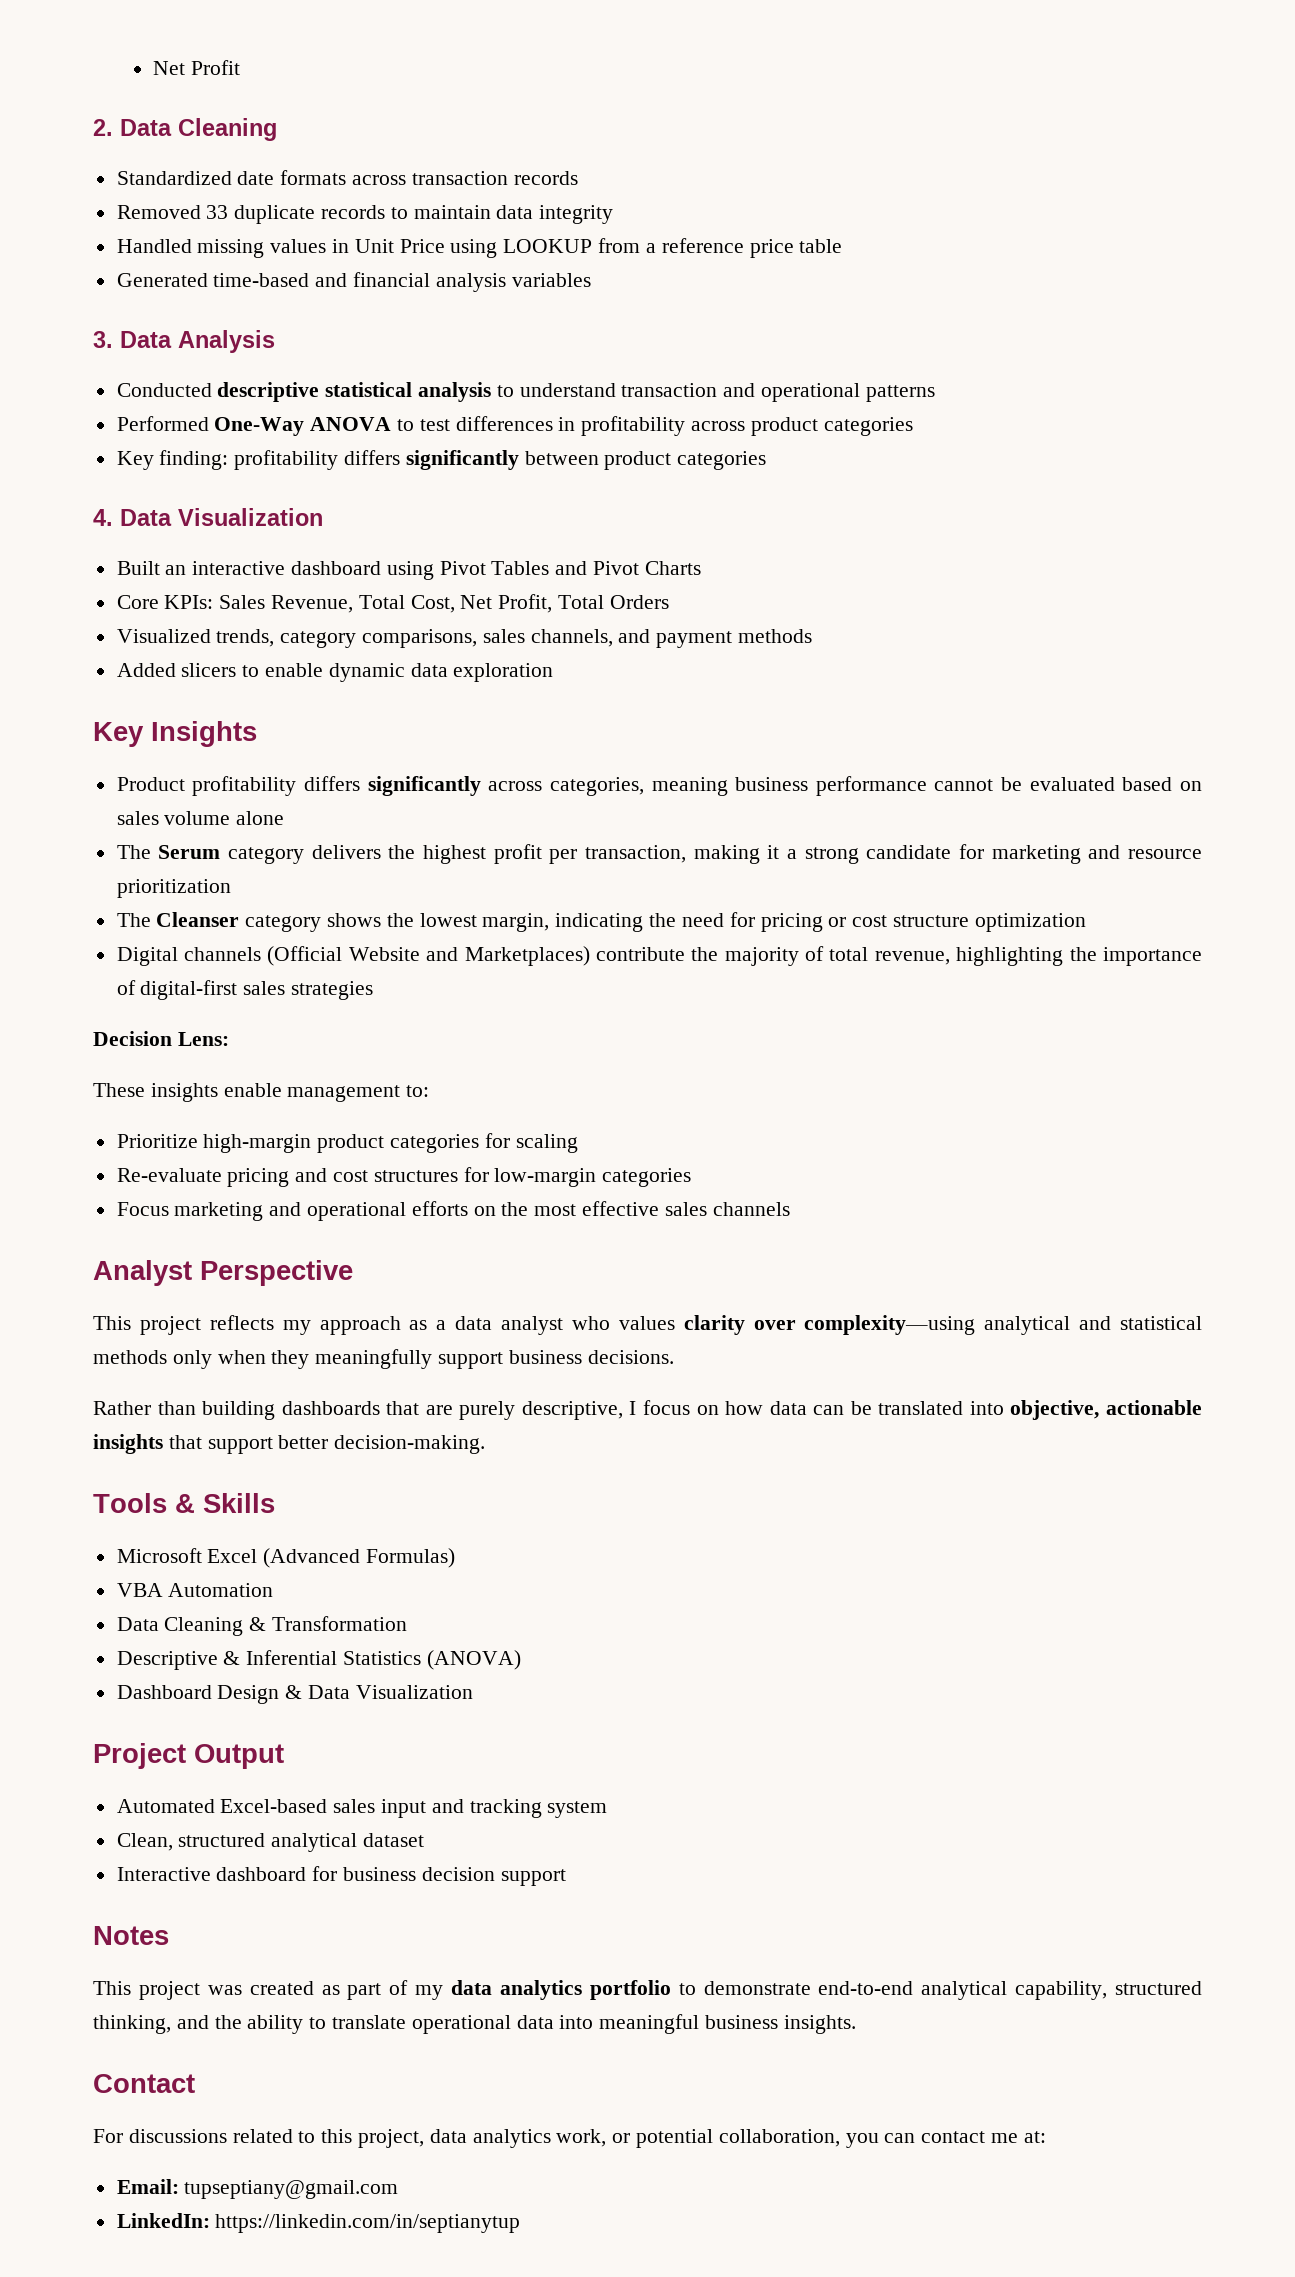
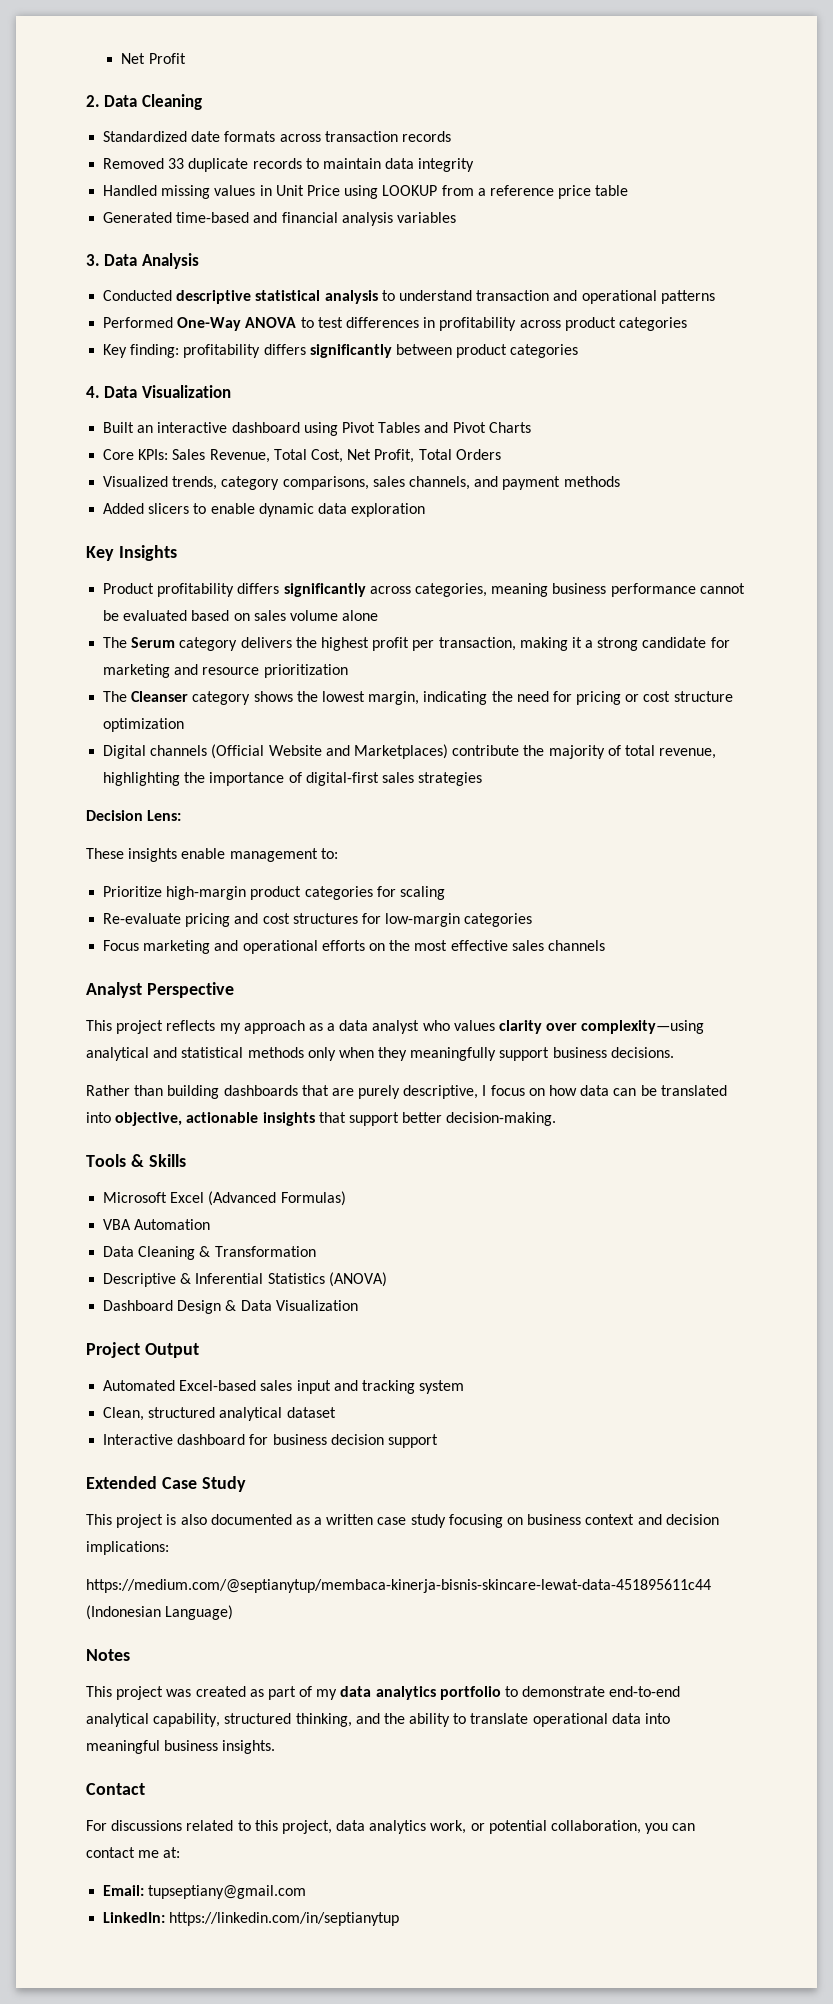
(566, 1877) none -> [86,1476,246,1492] [86,1514,719,1528] [86,1541,169,1555] [86,1579,711,1593] [86,1605,234,1620] // Extended Case Study // This project is also documented as a written case study focusing on business context and decision implications: // https://medium.com/@septianytup/membaca-kinerja-bisnis-skincare-lewat-data-451895611c44 (Indonesian Language)

